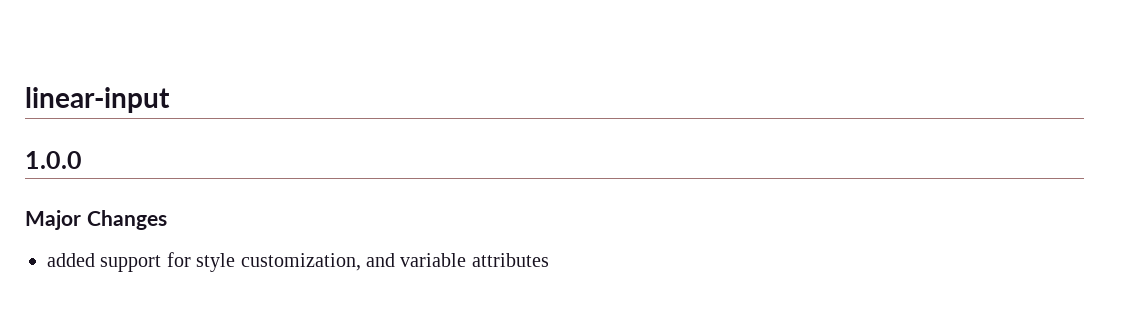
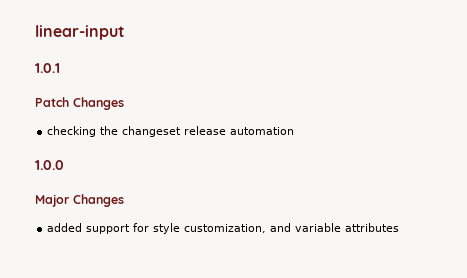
(170, 100) none -> [35,63,60,73] [35,97,124,110] [47,126,295,137] // 1.0.1 // Patch Changes // checking the changeset release automation

